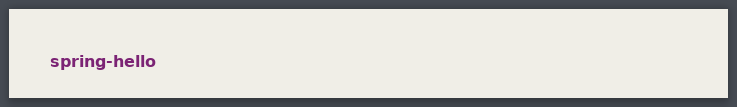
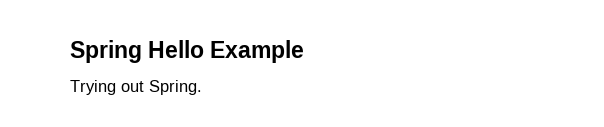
[50,55,156,70] spring-hello -> [70,40,305,63] [70,80,202,95] Spring Hello Example // Trying out Spring.

